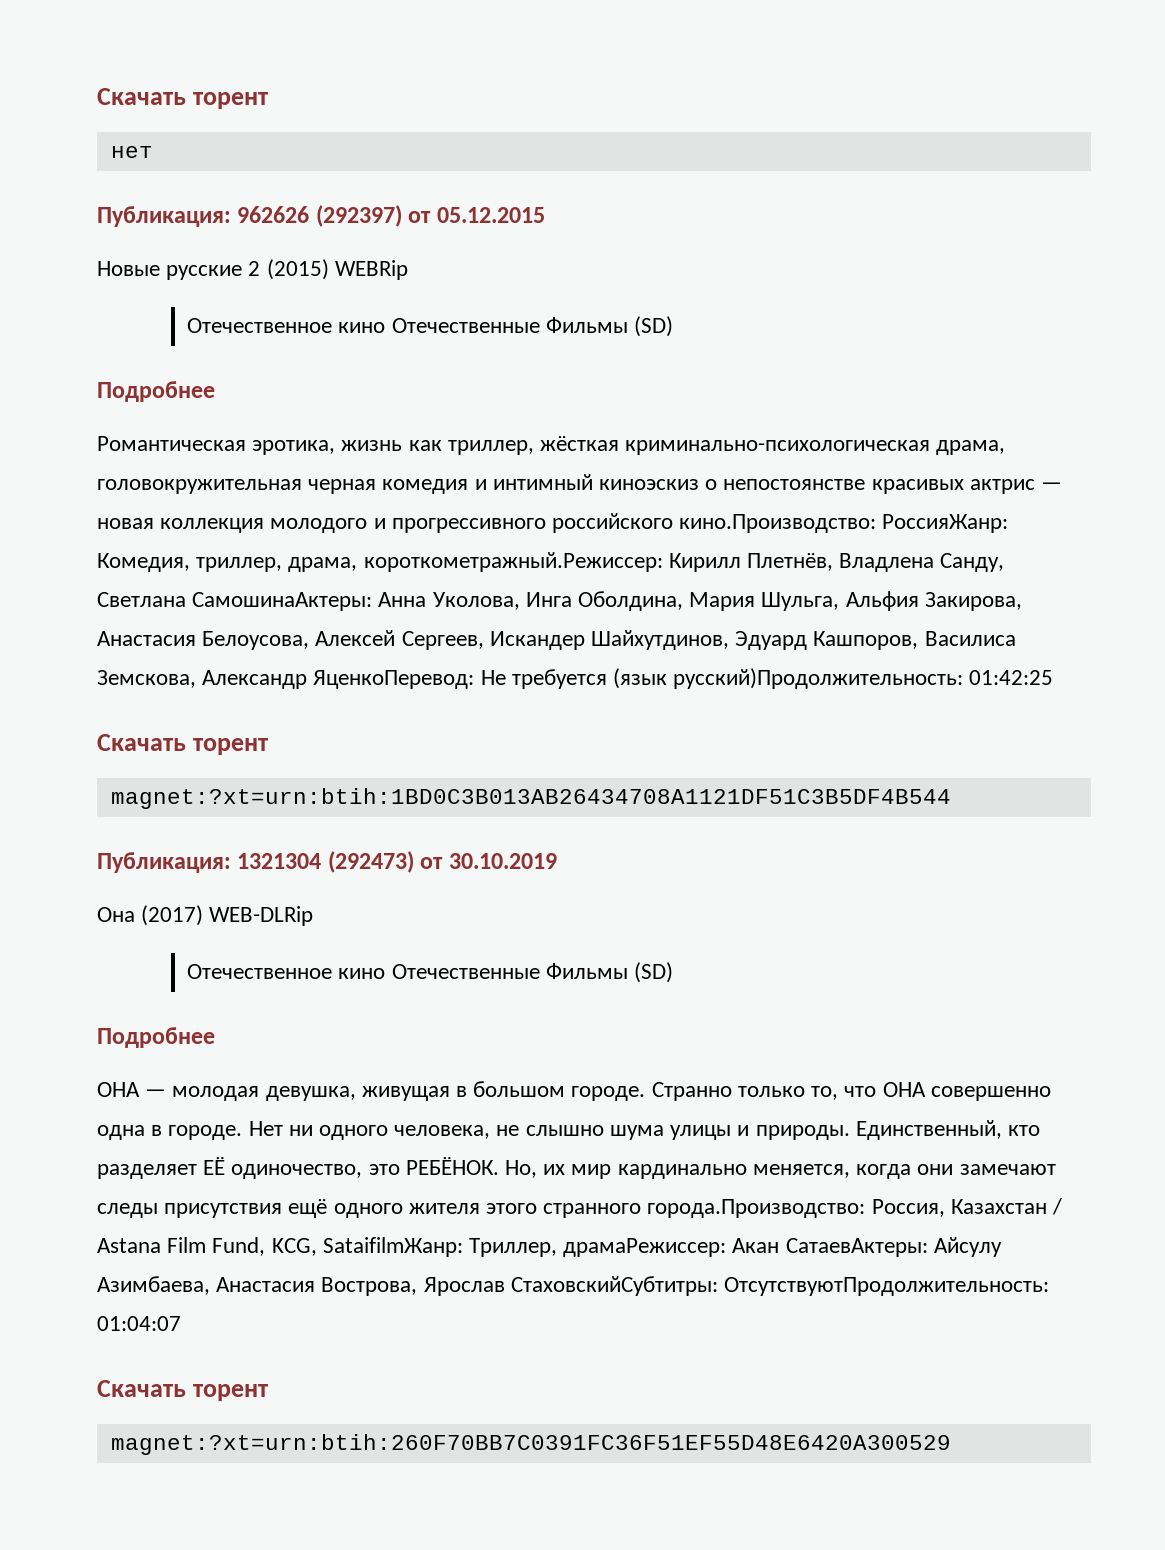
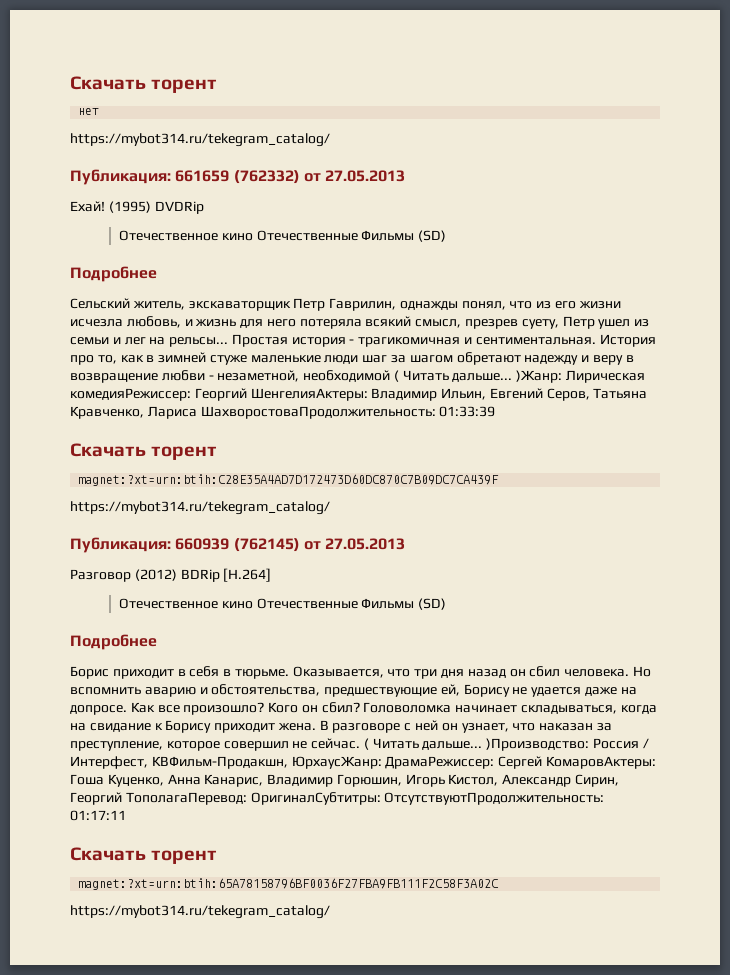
[97,205,545,227] [97,259,408,280] [187,316,674,337] [97,381,215,402] [97,436,1006,455] [97,474,1063,494] [97,513,1009,533] [97,552,1005,572] [97,591,1022,611] [97,630,1016,650] [97,668,1054,689] [97,734,268,755] [110,788,951,809] [97,851,557,873] [97,905,314,926] [187,962,674,983] [97,1027,215,1048] [97,1081,1051,1101] [97,1120,1040,1140] [97,1157,1056,1179] [97,1198,1063,1218] [97,1237,1002,1257] [97,1276,1050,1296] [97,1316,181,1331] [97,1380,268,1401] [110,1434,951,1455] // Публикация: 962626 (292397) от 05.12.2015 // Новые русские 2 (2015) WEBRip // Отечественное кино Отечественные Фильмы (SD) // Подробнее // Романтическая эротика, жизнь как триллер, жёсткая криминально-психологическая драма, головокружительная черная комедия и интимный киноэскиз о непостоянстве красивых актрис — новая коллекция молодого и прогрессивного российского кино.Производство: РоссияЖанр: Комедия, триллер, драма, короткометражный.Режиссер: Кирилл Плетнёв, Владлена Санду, Светлана СамошинаАктеры: Анна Уколова, Инга Оболдина, Мария Шульга, Альфия Закирова, Анастасия Белоусова, Алексей Сергеев, Искандер Шайхутдинов, Эдуард Кашпоров, Василиса Земскова, Александр ЯценкоПеревод: Не требуется (язык русский)Продолжительность: 01:42:25 // Скачать торент // magnet:?xt=urn:btih:1BD0C3B013AB26434708A1121DF51C3B5DF4B544 // Публикация: 1321304 (292473) от 30.10.2019 // Она (2017) WEB-DLRip // Отечественное кино Отечественные Фильмы (SD) // Подробнее // ОНА — молодая девушка, живущая в большом городе. Странно только то, что ОНА совершенно одна в городе. Нет ни одного человека, не слышно шума улицы и природы. Единственный, кто разделяет ЕЁ одиночество, это РЕБЁНОК. Но, их мир кардинально меняется, когда они замечают следы присутствия ещё одного жителя этого странного города.Производство: Россия, Казахстан / Astana Film Fund, KCG, SataifilmЖанр: Триллер, драмаРежиссер: Акан СатаевАктеры: Айсулу Азимбаева, Анастасия Вострова, Ярослав СтаховскийСубтитры: ОтсутствуютПродолжительность: 01:04:07 // Скачать торент // magnet:?xt=urn:btih:260F70BB7C0391FC36F51EF55D48E6420A300529 -> [70,133,330,147] [70,169,406,185] [70,201,204,214] [119,230,447,242] [70,266,157,282] [70,298,621,311] [70,316,650,329] [70,334,656,347] [70,352,634,365] [70,370,646,383] [70,388,648,401] [70,406,496,419] [70,443,218,460] [78,474,500,486] [70,501,330,515] [70,537,406,553] [70,568,272,582] [119,598,447,610] [70,634,157,650] [70,666,651,679] [70,684,637,697] [70,702,657,715] [70,720,612,733] [70,738,649,751] [70,756,656,769] [70,774,620,787] [70,792,605,805] [70,810,126,821] [70,847,218,864] [78,878,500,890] [70,905,330,919] // https://mybot314.ru/tekegram_catalog/ // Публикация: 661659 (762332) от 27.05.2013 // Ехай! (1995) DVDRip // Отечественное кино Отечественные Фильмы (SD) // Подробнее // Сельский житель, экскаваторщик Петр Гаврилин, однажды понял, что из его жизни исчезла любовь, и жизнь для него потеряла всякий смысл, презрев суету, Петр ушел из семьи и лег на рельсы... Простая история - трагикомичная и сентиментальная. История про то, как в зимней стуже маленькие люди шаг за шагом обретают надежду и веру в возвращение любви - незаметной, необходимой ( Читать дальше... )Жанр: Лирическая комедияРежиссер: Георгий ШенгелияАктеры: Владимир Ильин, Евгений Серов, Татьяна Кравченко, Лариса ШахворостоваПродолжительность: 01:33:39 // Скачать торент // magnet:?xt=urn:btih:C28E35A4AD7D172473D60DC870C7B09DC7CA439F // https://mybot314.ru/tekegram_catalog/ // Публикация: 660939 (762145) от 27.05.2013 // Разговор (2012) BDRip [H.264] // Отечественное кино Отечественные Фильмы (SD) // Подробнее // Борис приходит в себя в тюрьме. Оказывается, что три дня назад он сбил человека. Но вспомнить аварию и обстоятельства, предшествующие ей, Борису не удается даже на допросе. Как все произошло? Кого он сбил? Головоломка начинает складываться, когда на свидание к Борису приходит жена. В разговоре с ней он узнает, что наказан за преступление, которое совершил не сейчас. ( Читать дальше... )Производство: Россия / Интерфест, КВФильм-Продакшн, ЮрхаусЖанр: ДрамаРежиссер: Сергей КомаровАктеры: Гоша Куценко, Анна Канарис, Владимир Горюшин, Игорь Кистол, Александр Сирин, Георгий ТополагаПеревод: ОригиналСубтитры: ОтсутствуютПродолжительность: 01:17:11 // Скачать торент // magnet:?xt=urn:btih:65A78158796BF0036F27FBA9FB111F2C58F3A02C // https://mybot314.ru/tekegram_catalog/

